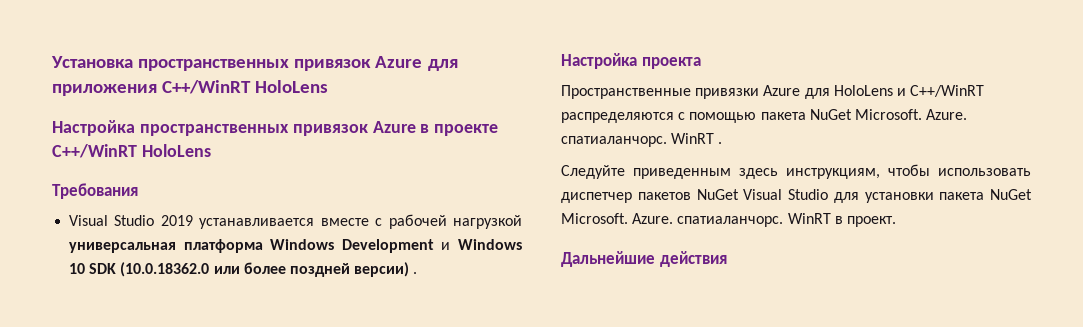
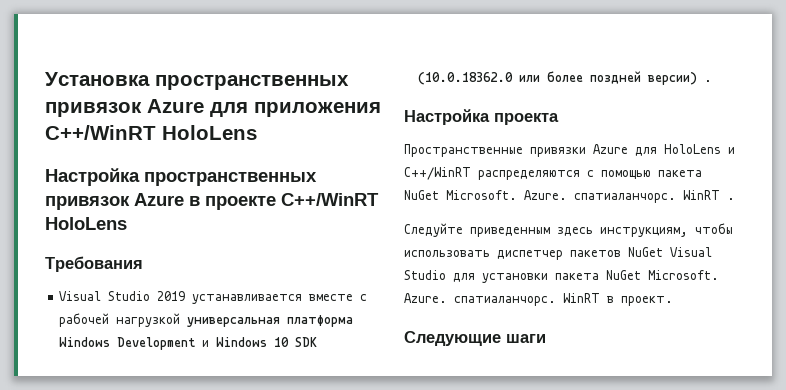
[561,251,727,267] Дальнейшие действия -> [404,331,546,346] Следующие шаги

